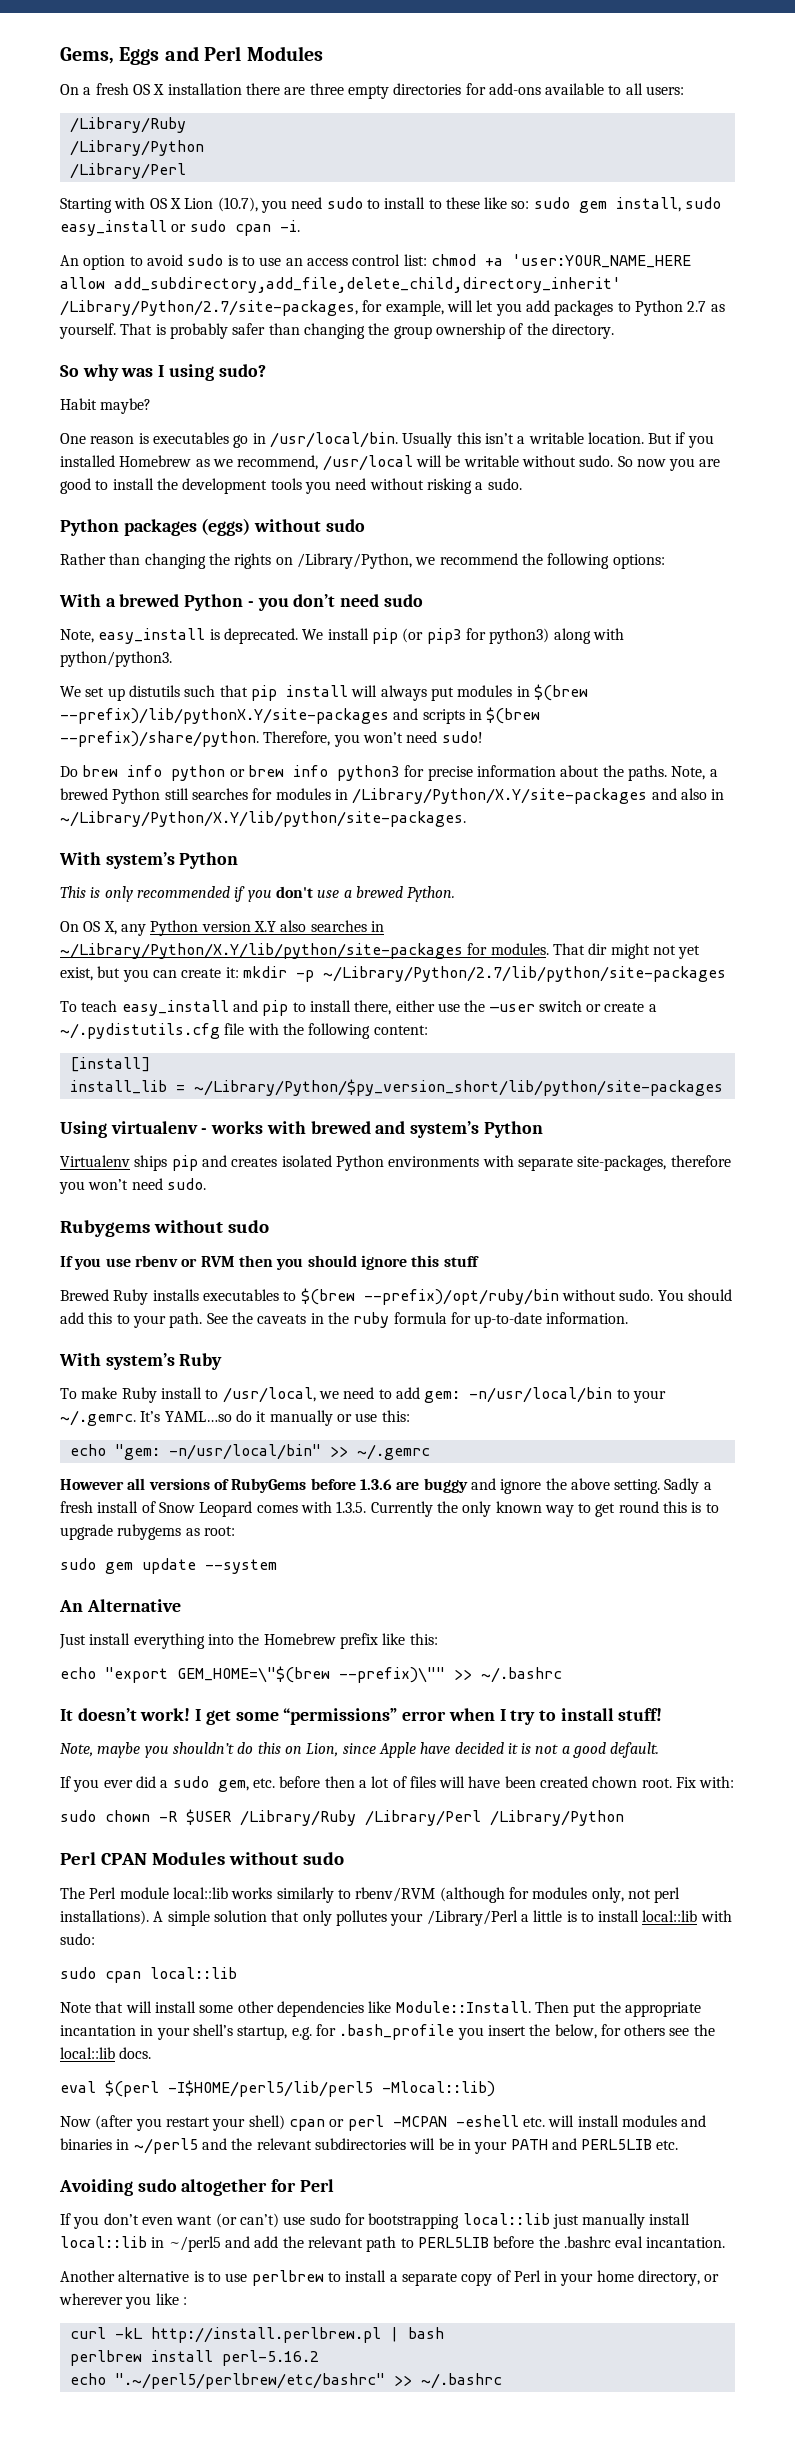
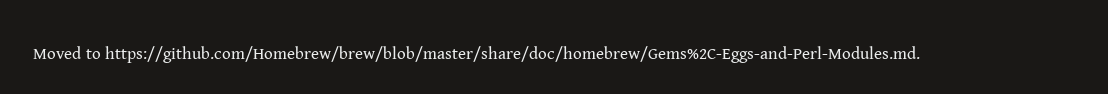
[60,46,323,65] [60,83,685,99] [69,117,186,133] [69,140,204,156] [69,163,186,179] [60,197,722,213] [60,220,300,236] [60,254,691,270] [60,277,621,293] [60,300,725,316] [59,323,614,339] [60,364,266,381] [60,398,152,414] [60,432,714,448] [60,455,721,471] [60,478,522,494] [60,518,365,536] [60,553,665,569] [59,594,423,611] [60,628,624,644] [60,651,172,667] [60,684,588,701] [60,707,541,724] [60,731,483,747] [60,765,718,781] [60,788,725,804] [60,811,466,827] [59,852,239,869] [60,886,456,902] [60,920,384,936] [60,943,701,959] [60,966,726,982] [60,1000,657,1016] [60,1023,428,1039] [69,1057,150,1072] [69,1079,723,1096] [60,1121,543,1138] [60,1155,731,1171] [59,1178,206,1194] [60,1220,269,1237] [60,1255,479,1270] [60,1288,732,1305] [60,1312,629,1328] [59,1353,223,1370] [60,1387,666,1403] [60,1410,410,1426] [69,1444,430,1460] [60,1478,712,1494] [60,1501,719,1517] [60,1524,235,1540] [60,1558,277,1574] [59,1599,181,1612] [59,1633,438,1649] [60,1666,562,1683] [60,1708,663,1725] [60,1742,660,1758] [60,1776,735,1792] [60,1809,624,1826] [60,1852,344,1865] [60,1887,681,1903] [60,1910,732,1926] [60,1933,95,1945] [60,1967,237,1983] [60,2001,701,2017] [60,2024,715,2040] [60,2047,152,2059] [60,2080,495,2097] [60,2115,707,2131] [60,2138,679,2154] [59,2179,334,2196] [60,2213,691,2229] [60,2236,726,2252] [60,2270,720,2286] [59,2293,187,2309] [69,2327,444,2343] [69,2350,319,2366] [69,2373,502,2389] Gems, Eggs and Perl Modules // On a fresh OS X installation there are three empty directories for add-ons available to all users: // /Library/Ruby // /Library/Python // /Library/Perl // Starting with OS X Lion (10.7), you need sudo to install to these like so: sudo gem install, sudo easy_install or sudo cpan -i. // An option to avoid sudo is to use an access control list: chmod +a 'user:YOUR_NAME_HERE allow add_subdirectory,add_file,delete_child,directory_inherit' /Library/Python/2.7/site-packages, for example, will let you add packages to Python 2.7 as yourself. That is probably safer than changing the group ownership of the directory. // So why was I using sudo? // Habit maybe? // One reason is executables go in /usr/local/bin. Usually this isn’t a writable location. But if you installed Homebrew as we recommend, /usr/local will be writable without sudo. So now you are good to install the development tools you need without risking a sudo. // Python packages (eggs) without sudo // Rather than changing the rights on /Library/Python, we recommend the following options: // With a brewed Python - you don’t need sudo // Note, easy_install is deprecated. We install pip (or pip3 for python3) along with python/python3. // We set up distutils such that pip install will always put modules in $(brew --prefix)/lib/pythonX.Y/site-packages and scripts in $(brew --prefix)/share/python. Therefore, you won’t need sudo! // Do brew info python or brew info python3 for precise information about the paths. Note, a brewed Python still searches for modules in /Library/Python/X.Y/site-packages and also in ~/Library/Python/X.Y/lib/python/site-packages. // With system’s Python // This is only recommended if you don't use a brewed Python. // On OS X, any Python version X.Y also searches in ~/Library/Python/X.Y/lib/python/site-packages for modules. That dir might not yet exist, but you can create it: mkdir -p ~/Library/Python/2.7/lib/python/site-packages // To teach easy_install and pip to install there, either use the —user switch or create a ~/.pydistutils.cfg file with the following content: // [install] // install_lib = ~/Library/Python/$py_version_short/lib/python/site-packages // Using virtualenv - works with brewed and system’s Python // Virtualenv ships pip and creates isolated Python environments with separate site-packages, therefore you won’t need sudo. // Rubygems without sudo // If you use rbenv or RVM then you should ignore this stuff // Brewed Ruby installs executables to $(brew --prefix)/opt/ruby/bin without sudo. You should add this to your path. See the caveats in the ruby formula for up-to-date information. // With system’s Ruby // To make Ruby install to /usr/local, we need to add gem: -n/usr/local/bin to your ~/.gemrc. It’s YAML…so do it manually or use this: // echo "gem: -n/usr/local/bin" >> ~/.gemrc // However all versions of RubyGems before 1.3.6 are buggy and ignore the above setting. Sadly a fresh install of Snow Leopard comes with 1.3.5. Currently the only known way to get round this is to upgrade rubygems as root: // sudo gem update --system // An Alternative // Just install everything into the Homebrew prefix like this: // echo "export GEM_HOME=\"$(brew --prefix)\"" >> ~/.bashrc // It doesn’t work! I get some “permissions” error when I try to install stuff! // Note, maybe you shouldn’t do this on Lion, since Apple have decided it is not a good default. // If you ever did a sudo gem, etc. before then a lot of files will have been created chown root. Fix with: // sudo chown -R $USER /Library/Ruby /Library/Perl /Library/Python // Perl CPAN Modules without sudo // The Perl module local::lib works similarly to rbenv/RVM (although for modules only, not perl installations). A simple solution that only pollutes your /Library/Perl a little is to install local::lib with sudo: // sudo cpan local::lib // Note that will install some other dependencies like Module::Install. Then put the appropriate incantation in your shell’s startup, e.g. for .bash_profile you insert the below, for others see the local::lib docs. // eval $(perl -I$HOME/perl5/lib/perl5 -Mlocal::lib) // Now (after you restart your shell) cpan or perl -MCPAN -eshell etc. will install modules and binaries in ~/perl5 and the relevant subdirectories will be in your PATH and PERL5LIB etc. // Avoiding sudo altogether for Perl // If you don’t even want (or can’t) use sudo for bootstrapping local::lib just manually install local::lib in ~/perl5 and add the relevant path to PERL5LIB before the .bashrc eval incantation. // Another alternative is to use perlbrew to install a separate copy of Perl in your home directory, or wherever you like : // curl -kL http://install.perlbrew.pl | bash // perlbrew install perl-5.16.2 // echo ".~/perl5/perlbrew/etc/bashrc" >> ~/.bashrc -> [33,46,921,63] Moved to https://github.com/Homebrew/brew/blob/master/share/doc/homebrew/Gems%2C-Eggs-and-Perl-Modules.md.

